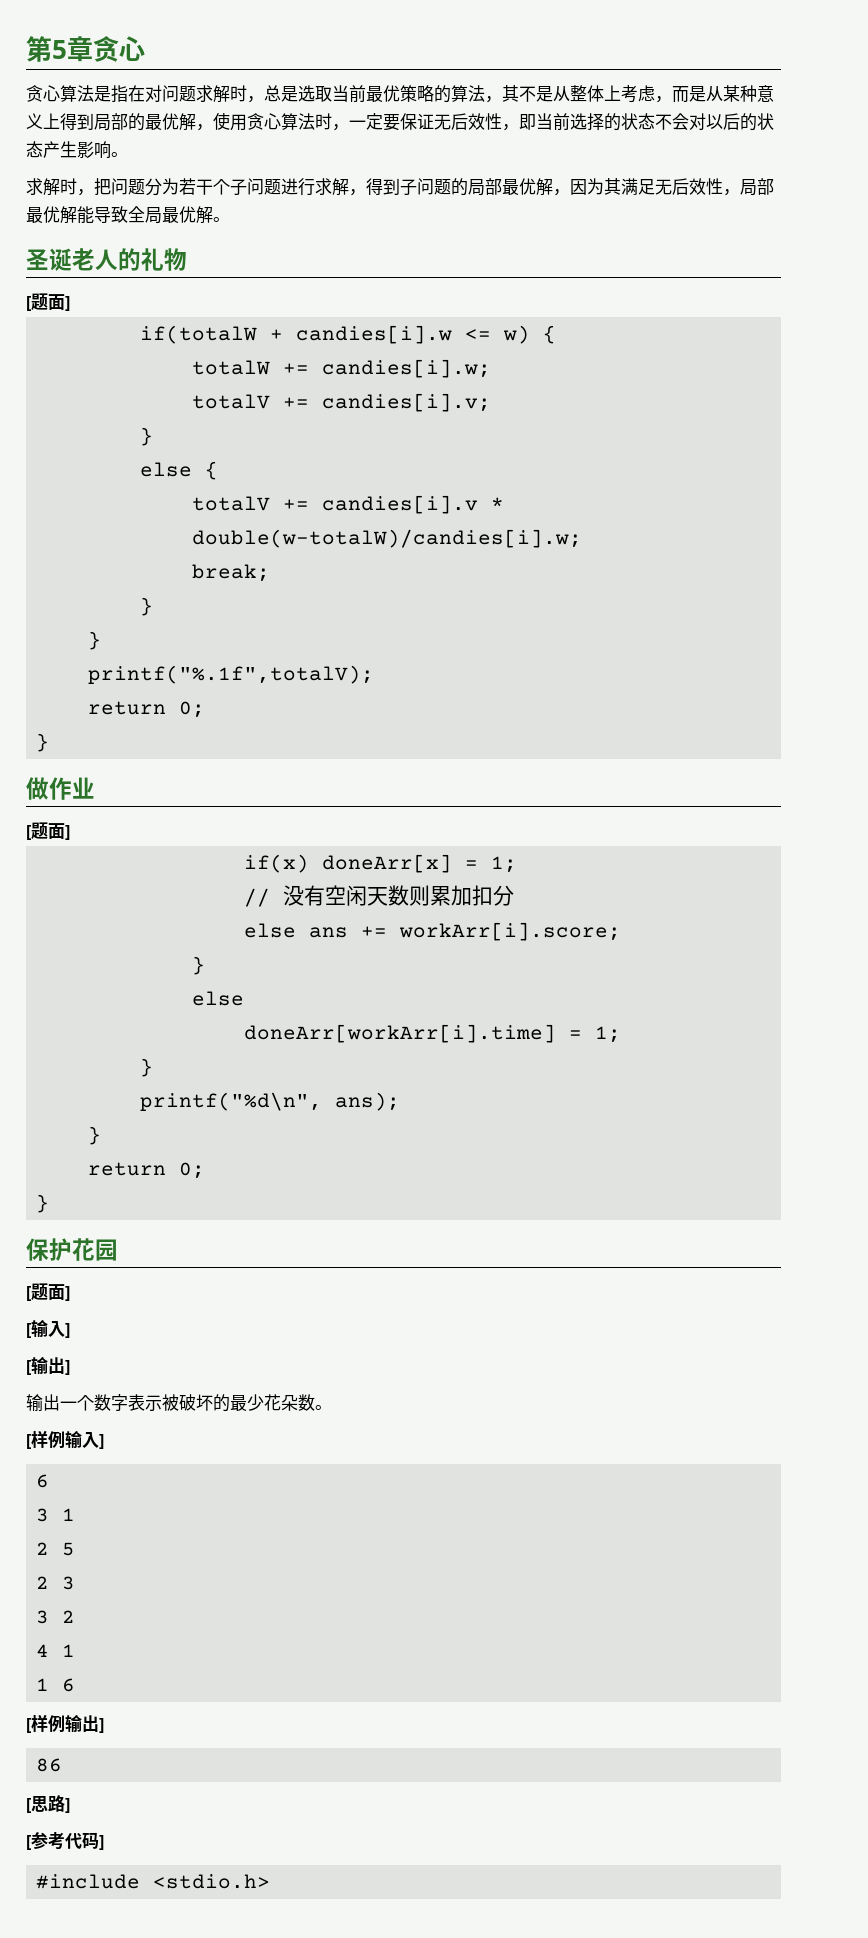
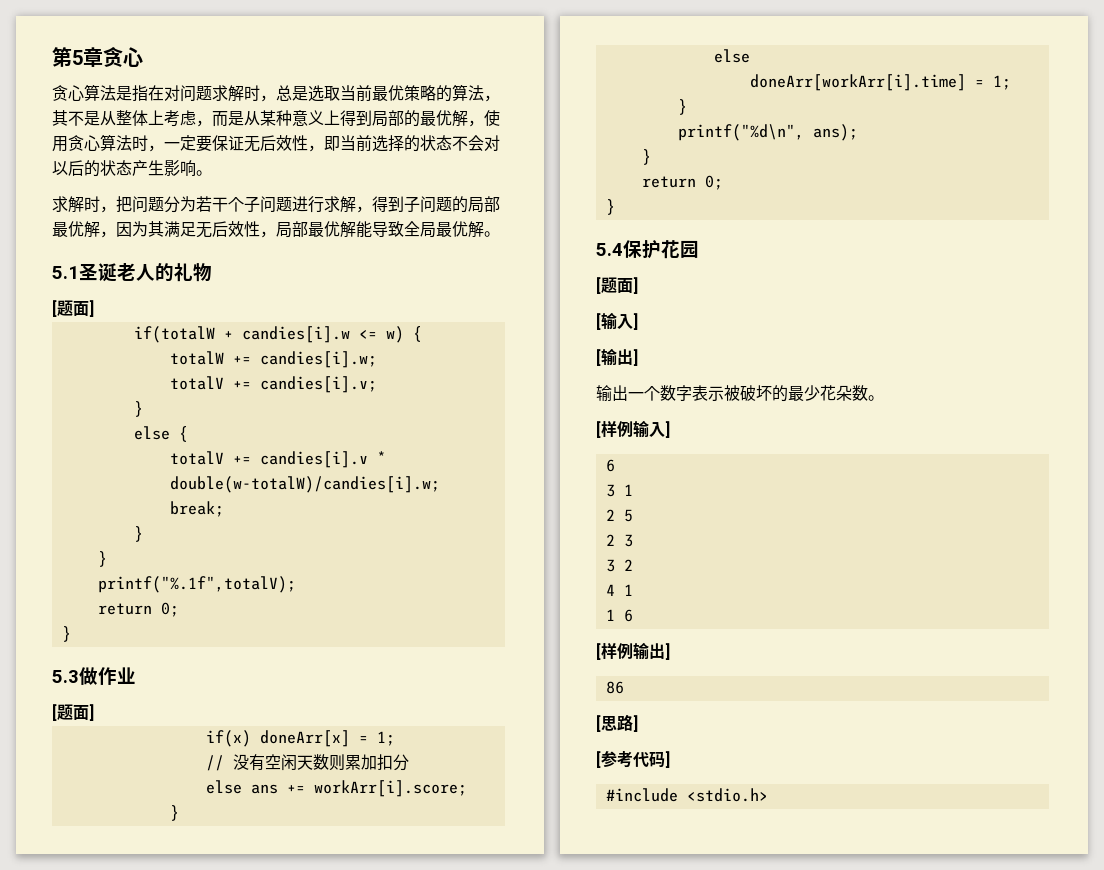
(230, 219) none -> [52,266,79,279] 5.1
(50, 742) none -> [52,670,79,683] 5.3
(50, 1203) none -> [596,243,623,256] 5.4

